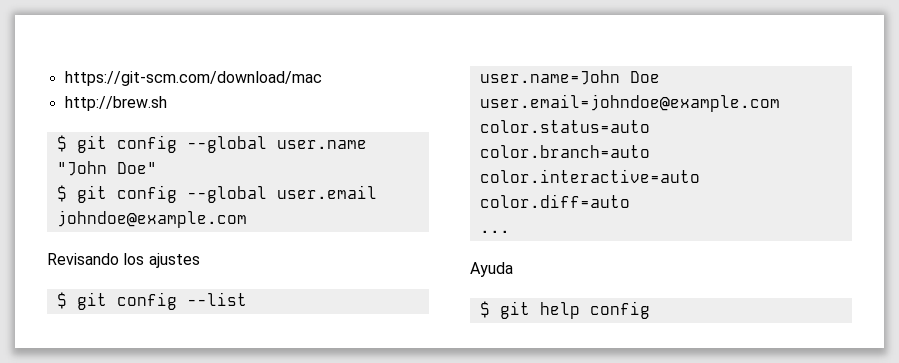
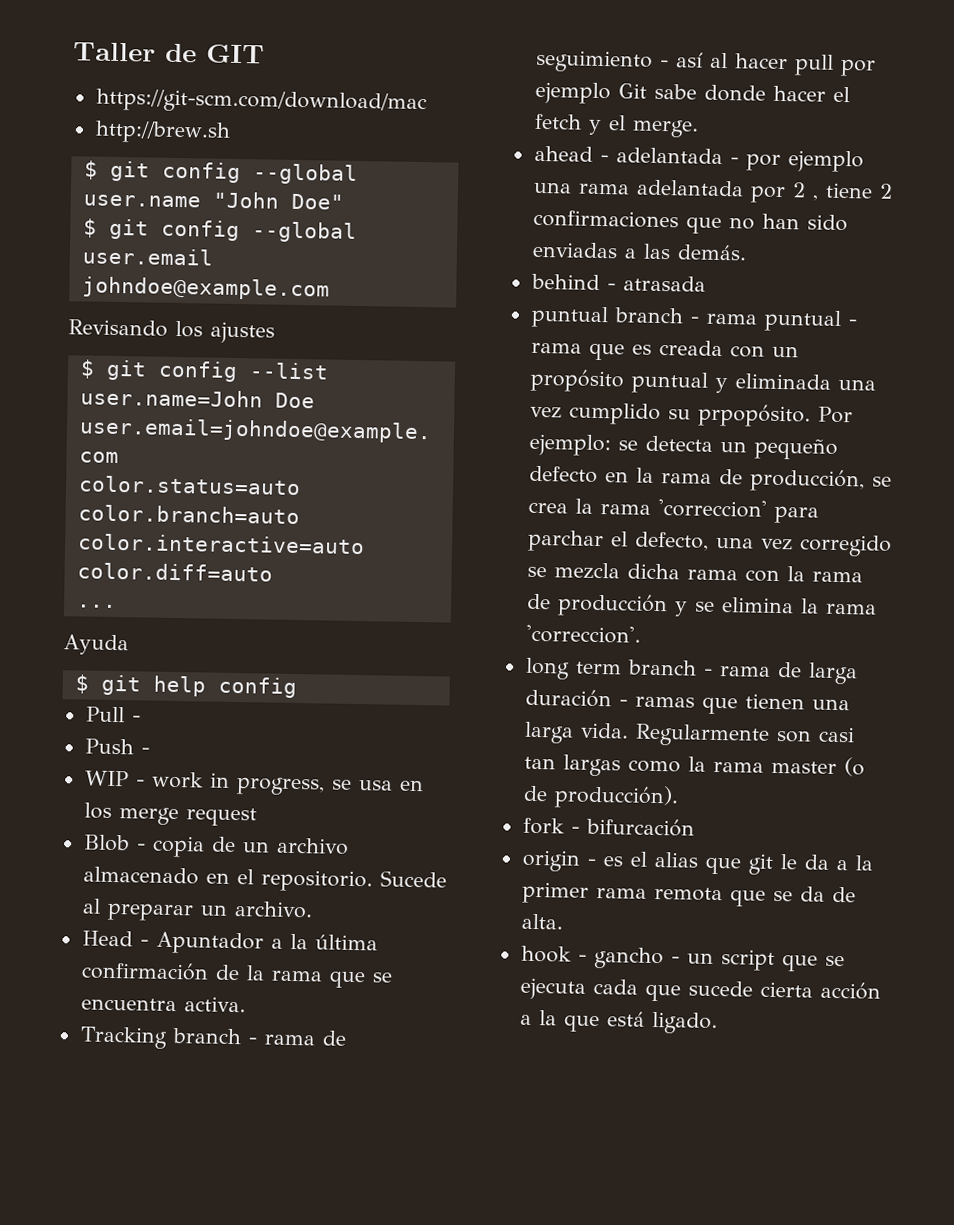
(64, 78) none -> [73,42,265,64] Taller de GIT //
(650, 310) none -> [85,706,141,723] [84,738,150,755] [84,770,424,796] [83,802,257,827] [82,834,349,858] [82,866,447,893] [81,898,313,922] [81,930,378,955] [80,961,393,989] [80,996,246,1013] [79,1026,347,1049] [534,49,876,77] [534,81,850,105] [534,113,699,138] [533,145,864,173] [532,179,893,204] [532,209,848,234] [531,241,747,261] [530,273,706,292] [530,305,857,332] [530,339,799,361] [529,368,876,394] [529,402,853,428] [528,433,838,460] [528,465,892,493] [527,498,819,524] [527,529,892,557] [526,562,863,583] [526,593,877,618] [525,624,641,644] [524,657,858,685] [524,688,850,715] [523,721,855,747] [523,754,865,777] [522,784,679,810] [522,817,695,837] [521,849,874,875] [521,881,856,907] [520,913,564,930] [520,945,845,972] [519,977,881,1002] [519,1010,718,1035] // Pull - // Push - // WIP - work in progress, se usa en los merge request // Blob - copia de un archivo almacenado en el repositorio. Sucede al preparar un archivo. // Head - Apuntador a la última confirmación de la rama que se encuentra activa. // Tracking branch - rama de seguimiento - así al hacer pull por ejemplo Git sabe donde hacer el fetch y el merge. // ahead - adelantada - por ejemplo una rama adelantada por 2 , tiene 2 confirmaciones que no han sido enviadas a las demás. // behind - atrasada // puntual branch - rama puntual - rama que es creada con un propósito puntual y eliminada una vez cumplido su prpopósito. Por ejemplo: se detecta un pequeño defecto en la rama de producción, se crea la rama 'correccion' para parchar el defecto, una vez corregido se mezcla dicha rama con la rama de producción y se elimina la rama 'correccion'. // long term branch - rama de larga duración - ramas que tienen una larga vida. Regularmente son casi tan largas como la rama master (o de producción). // fork - bifurcación // origin - es el alias que git le da a la primer rama remota que se da de alta. // hook - gancho - un script que se ejecuta cada que sucede cierta acción a la que está ligado.

